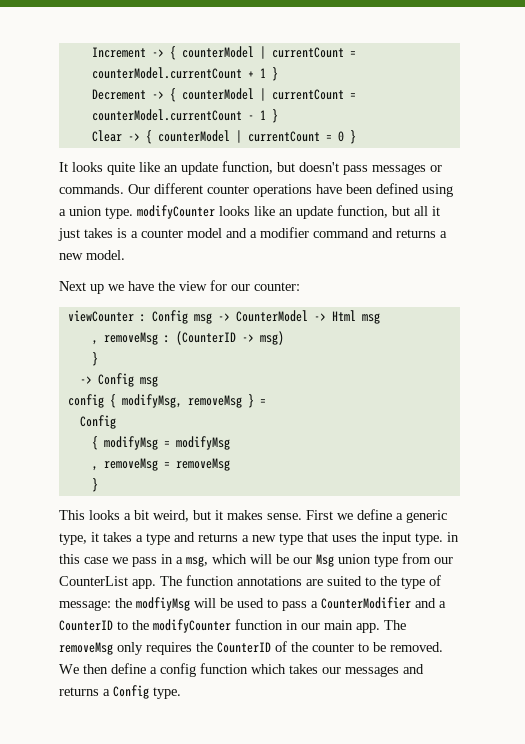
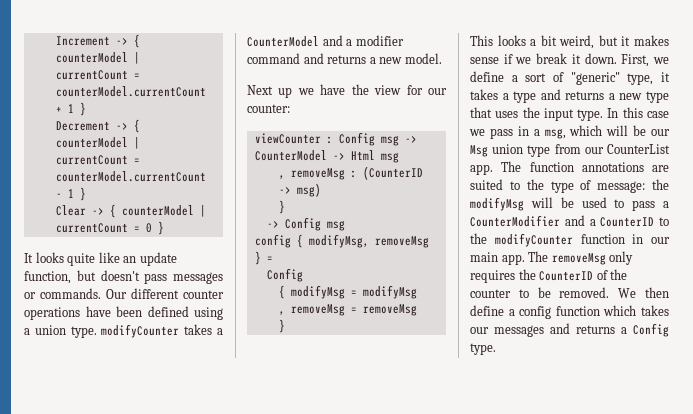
[219,205,440,219] [58,228,222,241] looks like an update function, but all it just takes is a counter model -> [184,324,223,335] [247,36,319,47] takes a CounterModel
[267,509,447,523] sense. First we define a generic -> [470,53,669,67] [470,71,620,85] sense if we break it down. First, we define a sort of "generic"
[447,532,459,542] in -> [607,108,619,118] In
[136,597,190,611] modfiyMsg -> [470,197,524,211] modifyMsg

